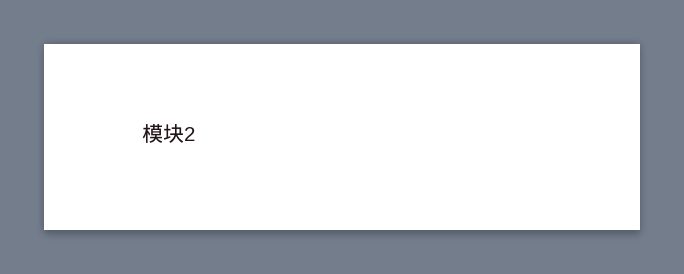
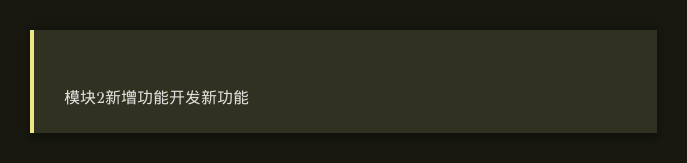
(195, 134) none -> [105,89,249,105] 新增功能开发新功能

